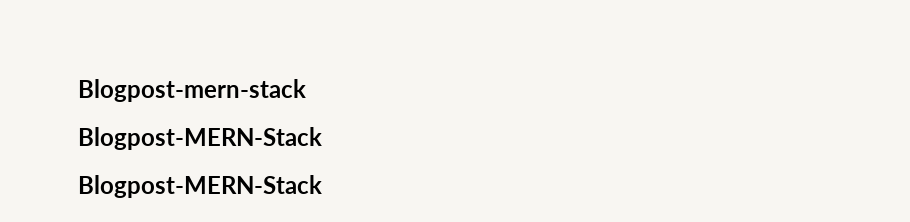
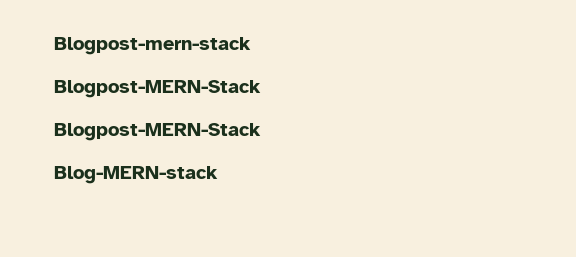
(322, 186) none -> [54,166,218,184] // Blog-MERN-stack

